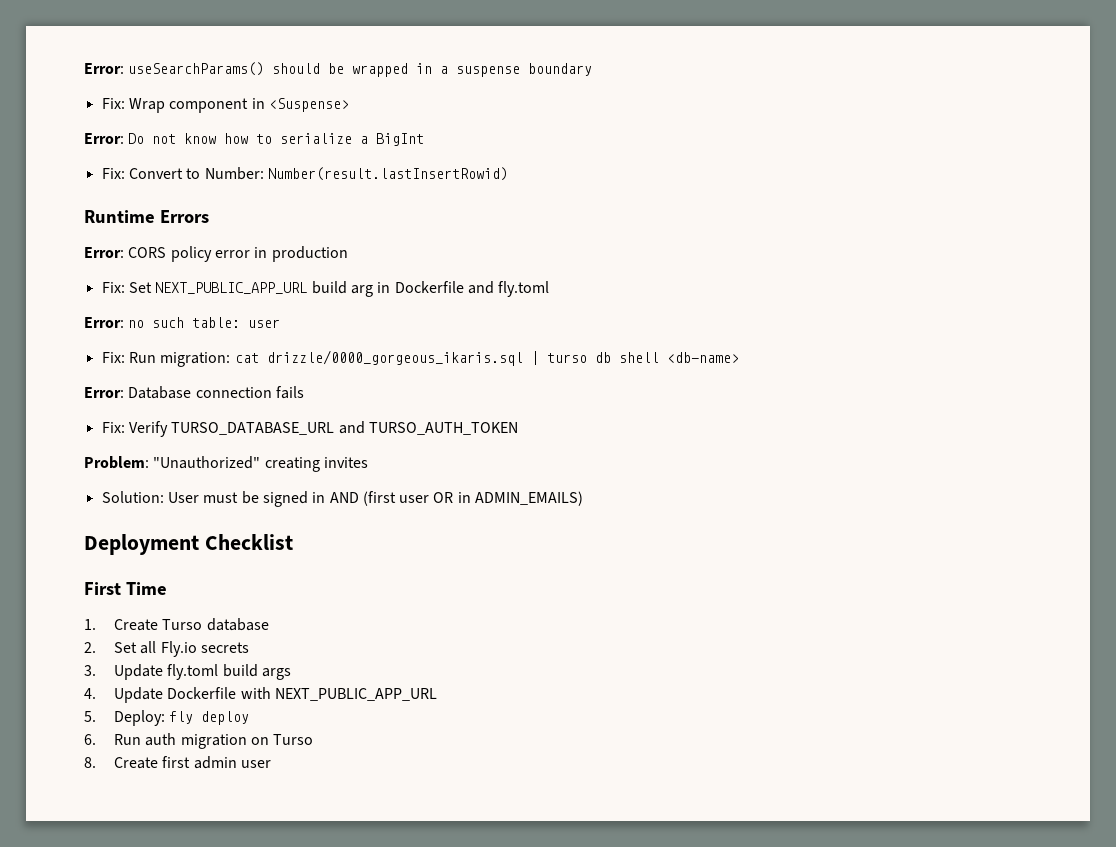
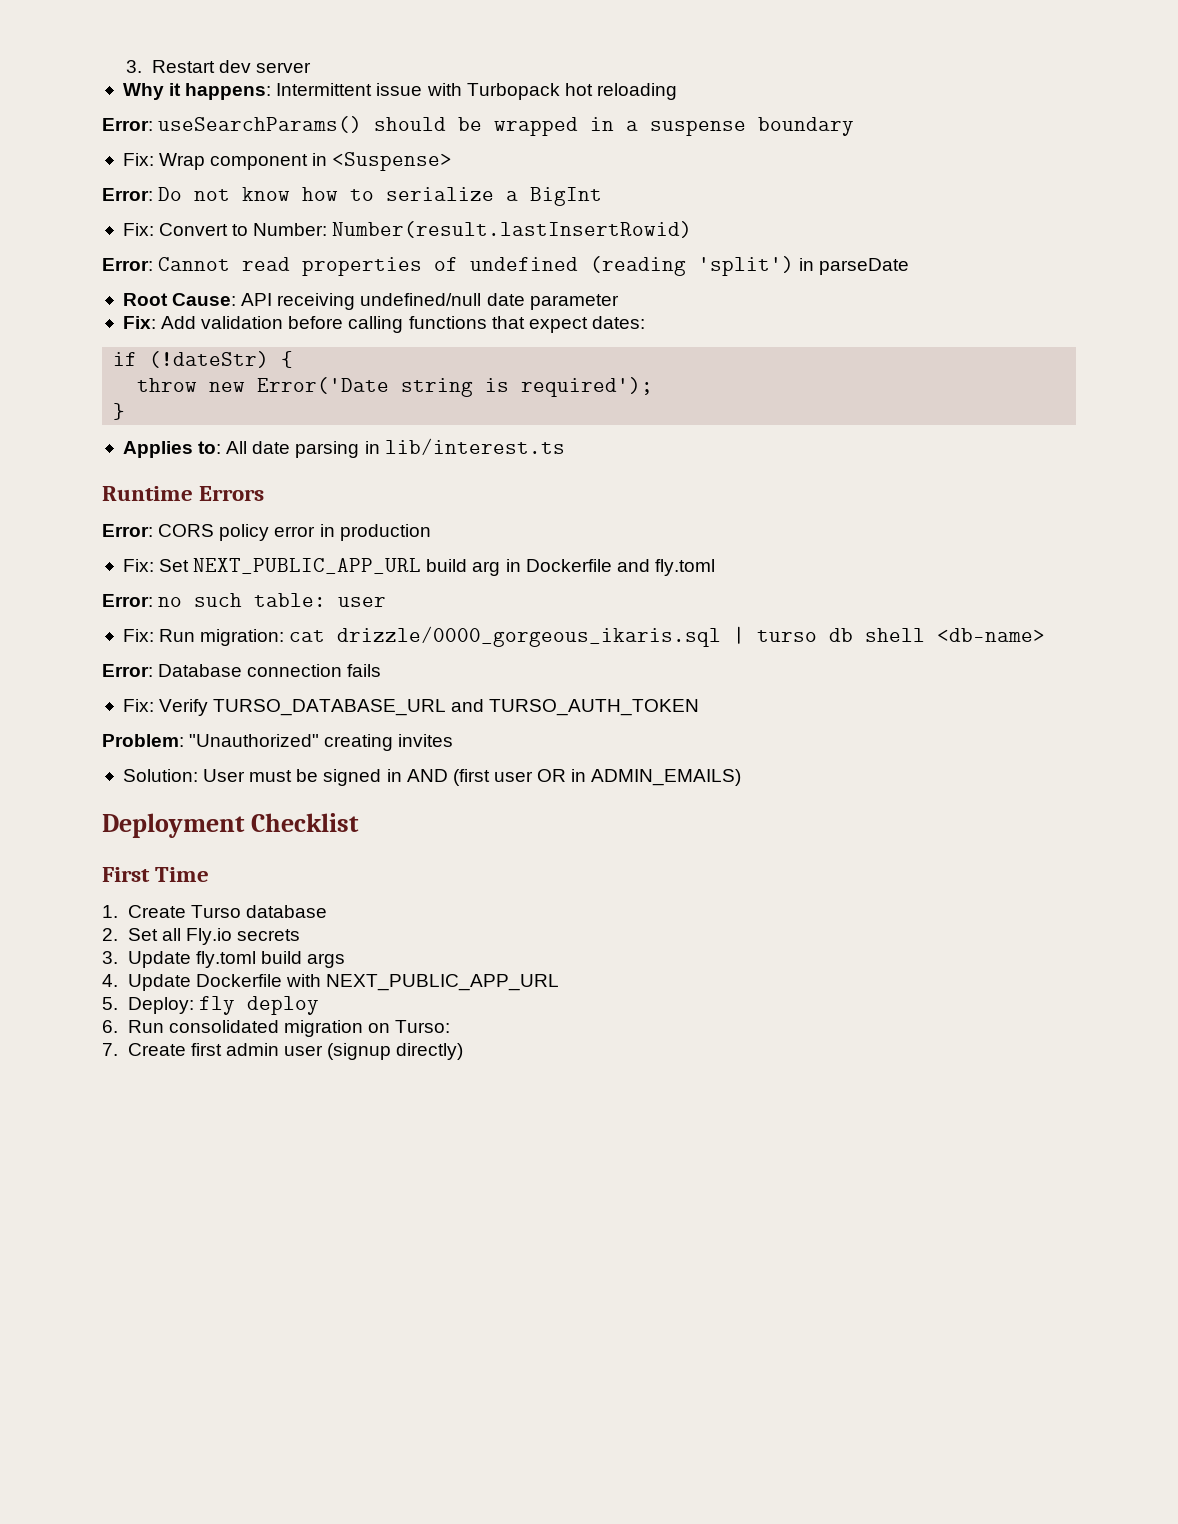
(84, 68) none -> [126,60,311,73] [122,83,677,100] 3. Restart dev server // Why it happens: Intermittent issue with Turbopack hot reloading //
(508, 174) none -> [102,256,910,276] [122,293,619,310] [122,316,645,333] [113,351,294,368] [137,377,654,397] [113,403,126,420] [122,438,565,458] // Error: Cannot read properties of undefined (reading 'split') in parseDate // Root Cause: API receiving undefined/null date parameter // Fix: Add validation before calling functions that expect dates: // if (!dateStr) { // throw new Error('Date string is required'); // } // Applies to: All date parsing in lib/interest.ts
[145,733,177,746] auth -> [168,1020,279,1033] consolidated
[273,734,314,745] [84,757,96,768] Turso // 8. -> [395,1020,451,1033] [102,1043,118,1056] Turso: // 7.
(271, 764) none -> [327,1043,464,1060] (signup directly)

